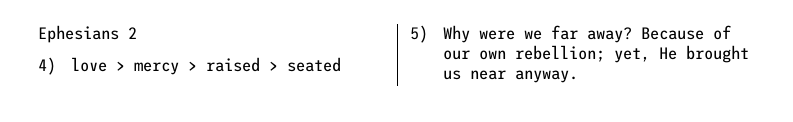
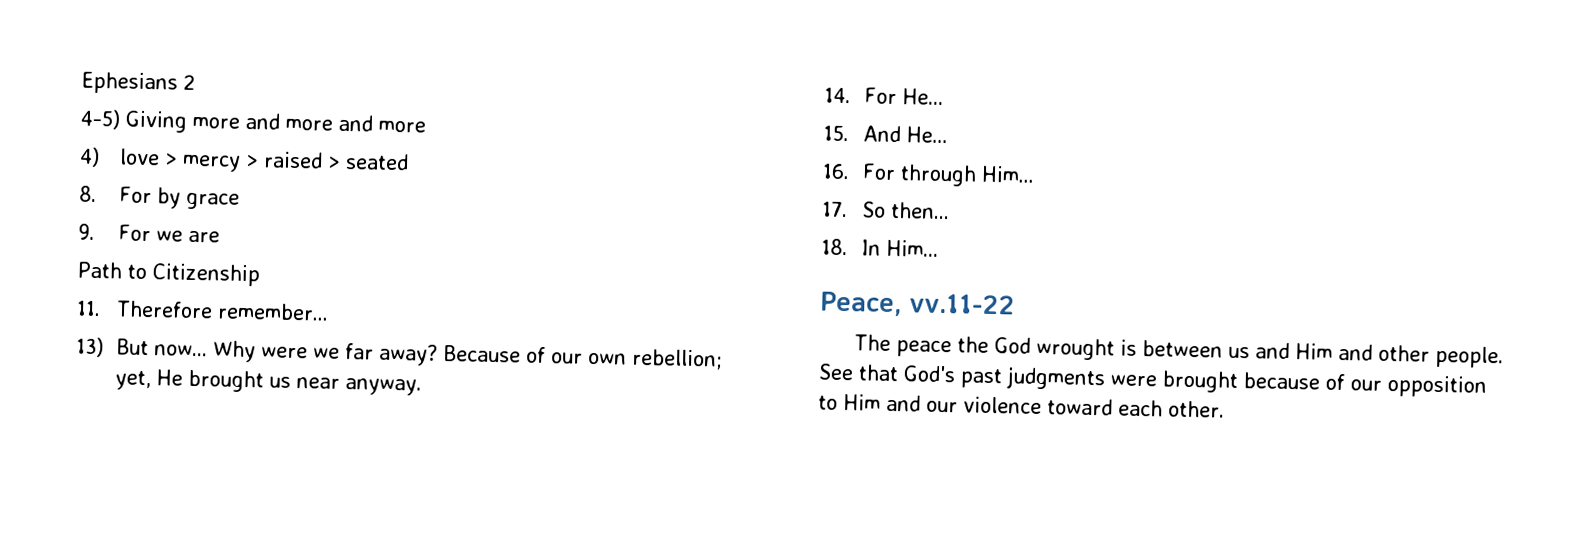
(137, 33) none -> [80,108,426,133] // 4-5) Giving more and more and more
[410,25,428,43] 5) -> [79,185,240,210] [78,223,220,243] [77,261,260,287] [76,300,329,321] [76,336,208,358] 8. For by grace // 9. For we are // Path to Citizenship // 11. Therefore remember... // 13) But now...
(578, 76) none -> [824,87,944,105] [823,125,948,144] [822,163,1035,187] [822,201,950,220] [821,238,939,257] [820,291,1015,317] [854,334,1505,369] [818,363,1487,398] [818,394,1225,418] // 14. For He... // 15. And He... // 16. For through Him... // 17. So then... // 18. In Him... // Peace, vv.11-22 // The peace the God wrought is between us and Him and other people. See that God's past judgments were brought because of our opposition to Him and our violence toward each other.

